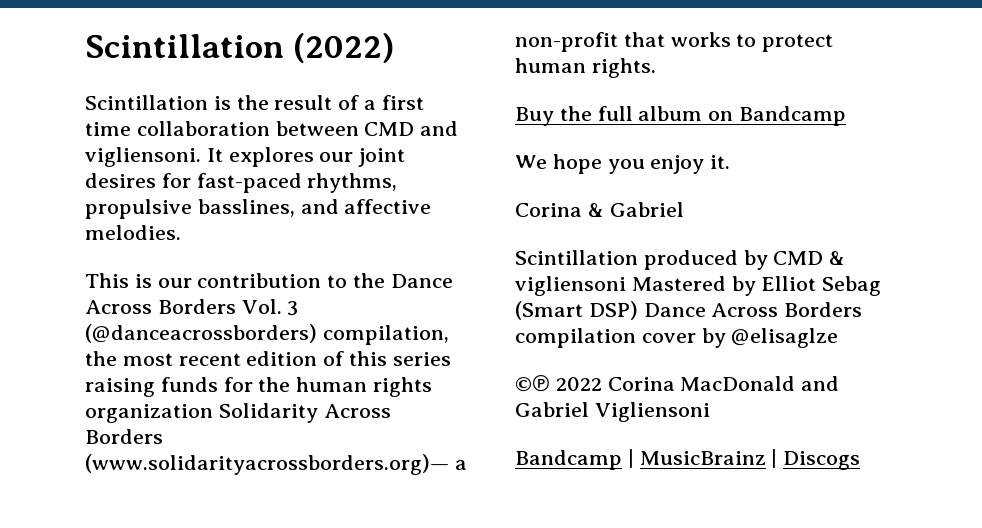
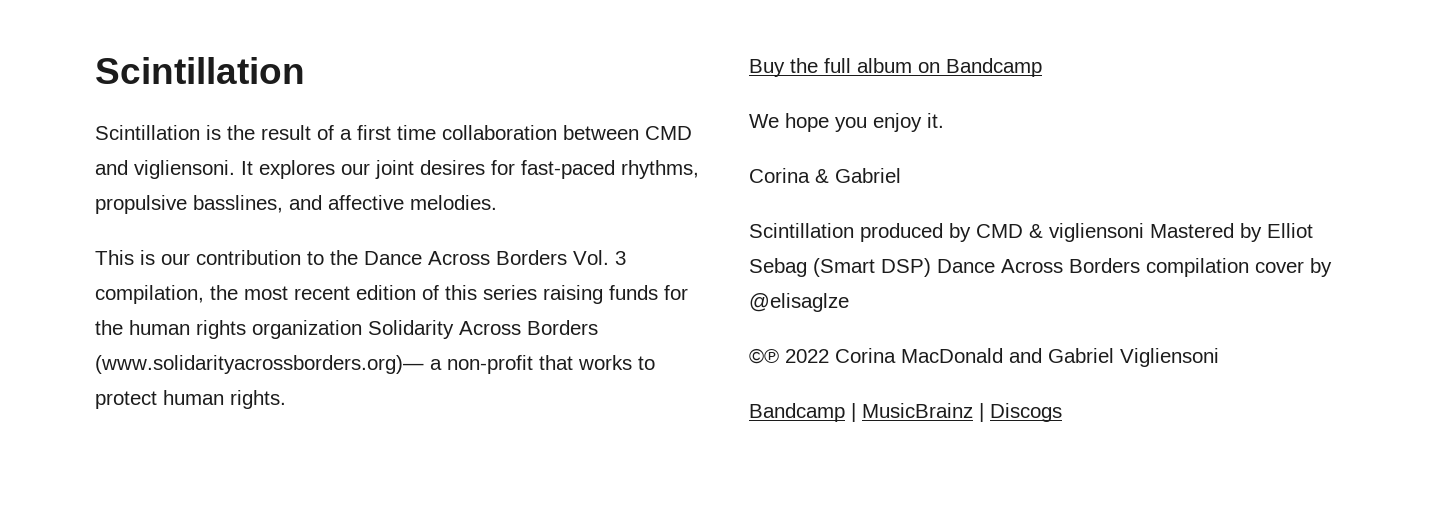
[85,33,395,63] Scintillation (2022) -> [95,57,305,84] Scintillation
[85,324,317,343] (@danceacrossborders) -> (626, 258) none

